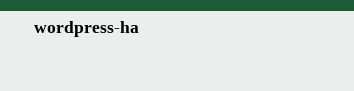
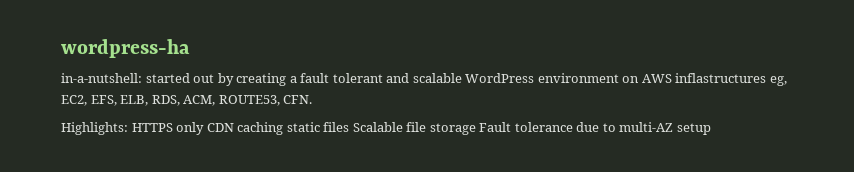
(139, 29) none -> [61,73,787,86] [61,95,313,106] [61,122,711,135] // in-a-nutshell: started out by creating a fault tolerant and scalable WordPress environment on AWS inflastructures eg, EC2, EFS, ELB, RDS, ACM, ROUTE53, CFN. // Highlights: HTTPS only CDN caching static files Scalable file storage Fault tolerance due to multi-AZ setup

